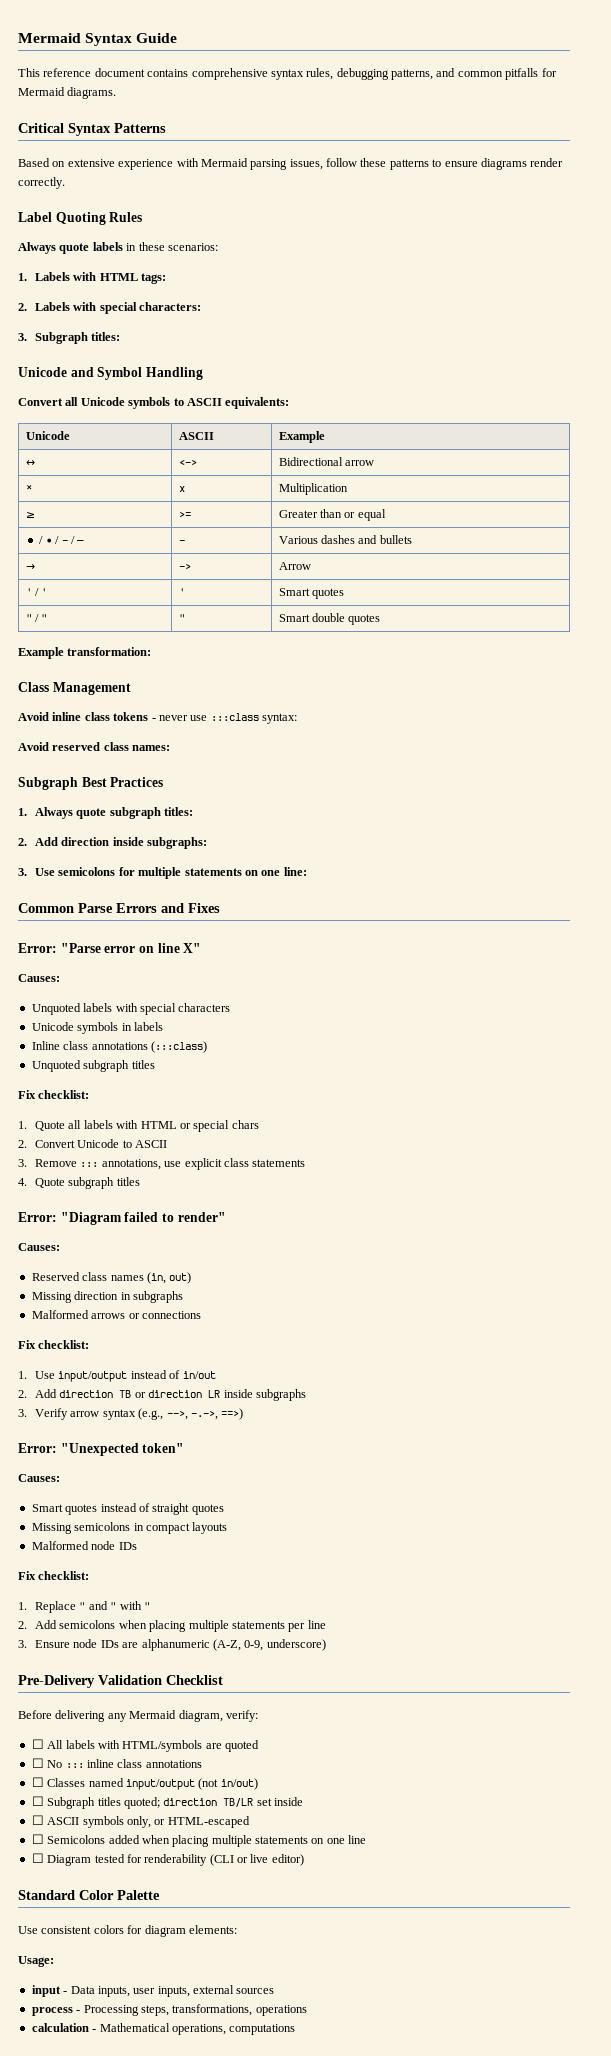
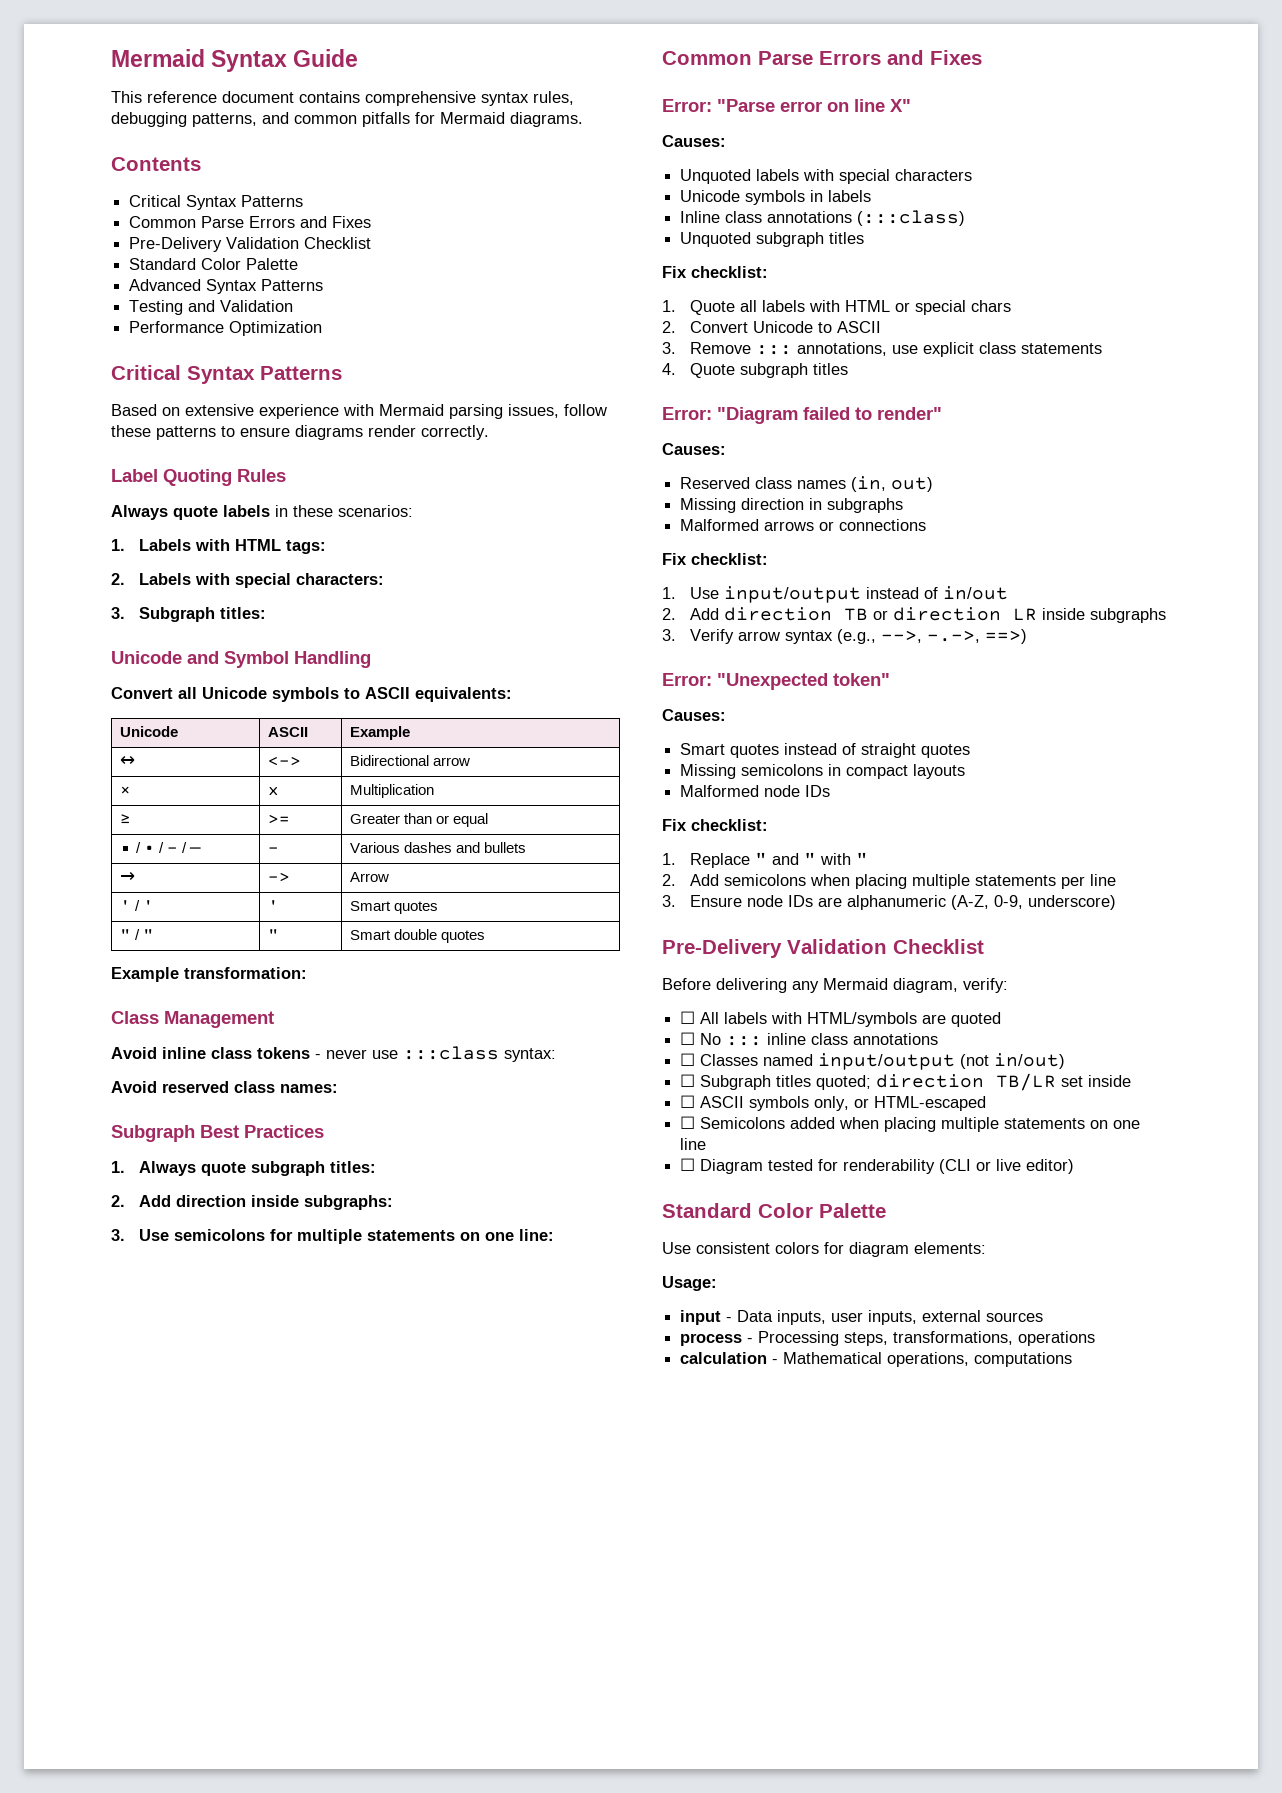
(117, 93) none -> [111,157,201,171] [129,195,304,210] [129,216,372,228] [129,237,372,252] [129,258,299,270] [129,279,324,294] [129,300,294,315] [129,321,323,336] // Contents // Critical Syntax Patterns // Common Parse Errors and Fixes // Pre-Delivery Validation Checklist // Standard Color Palette // Advanced Syntax Patterns // Testing and Validation // Performance Optimization

